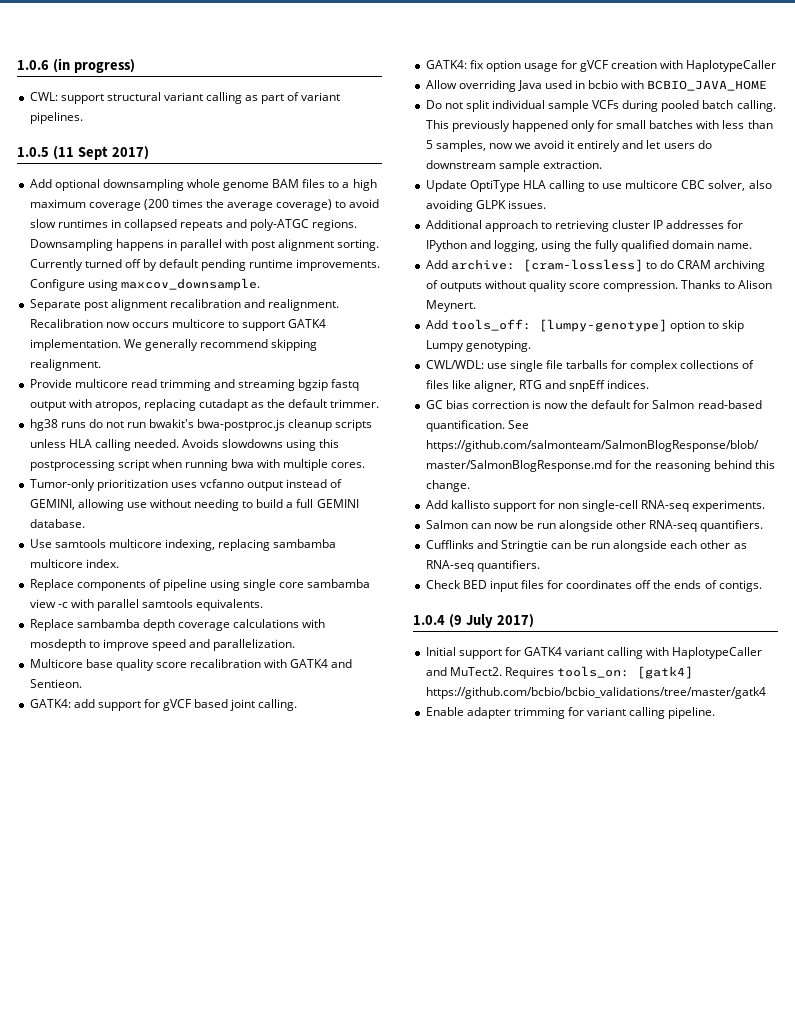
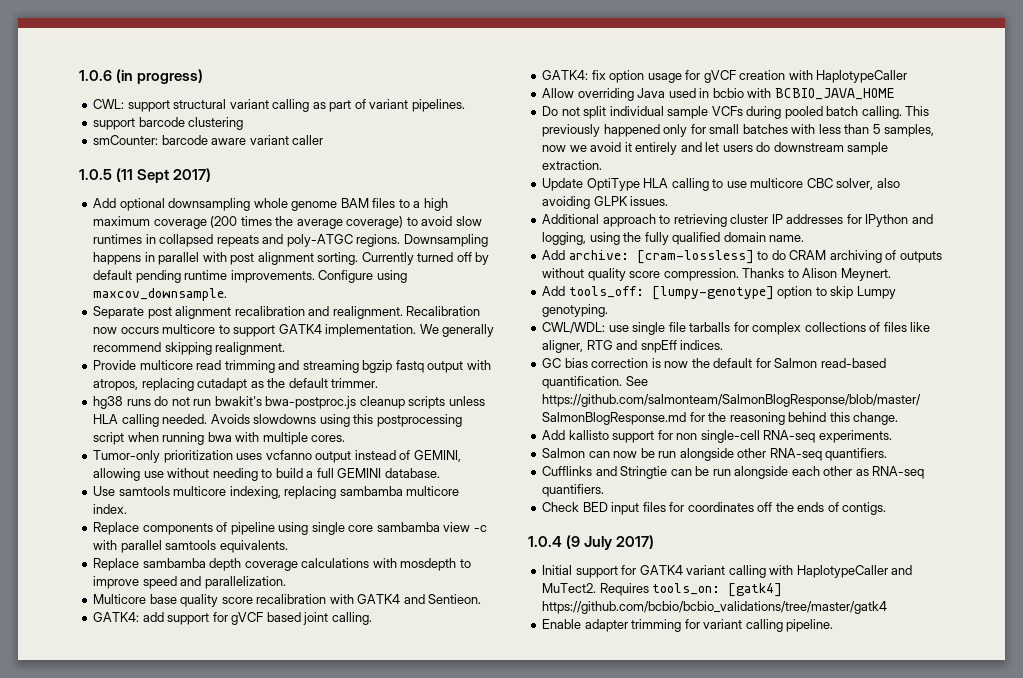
(83, 118) none -> [93,117,244,130] [93,135,324,145] // support barcode clustering // smCounter: barcode aware variant caller

